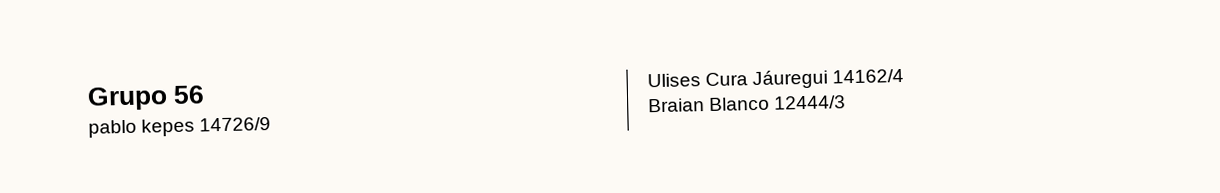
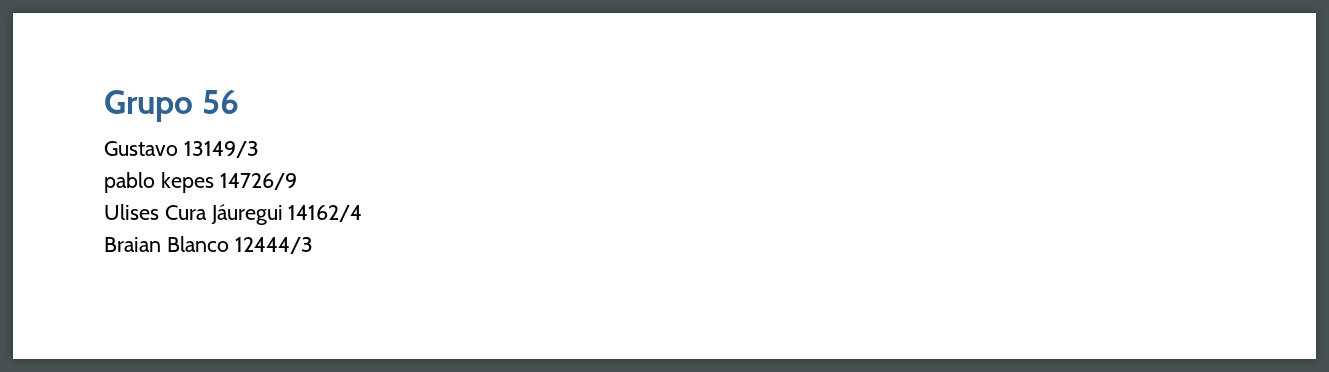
(206, 94) none -> [104,141,259,158] // Gustavo 13149/3

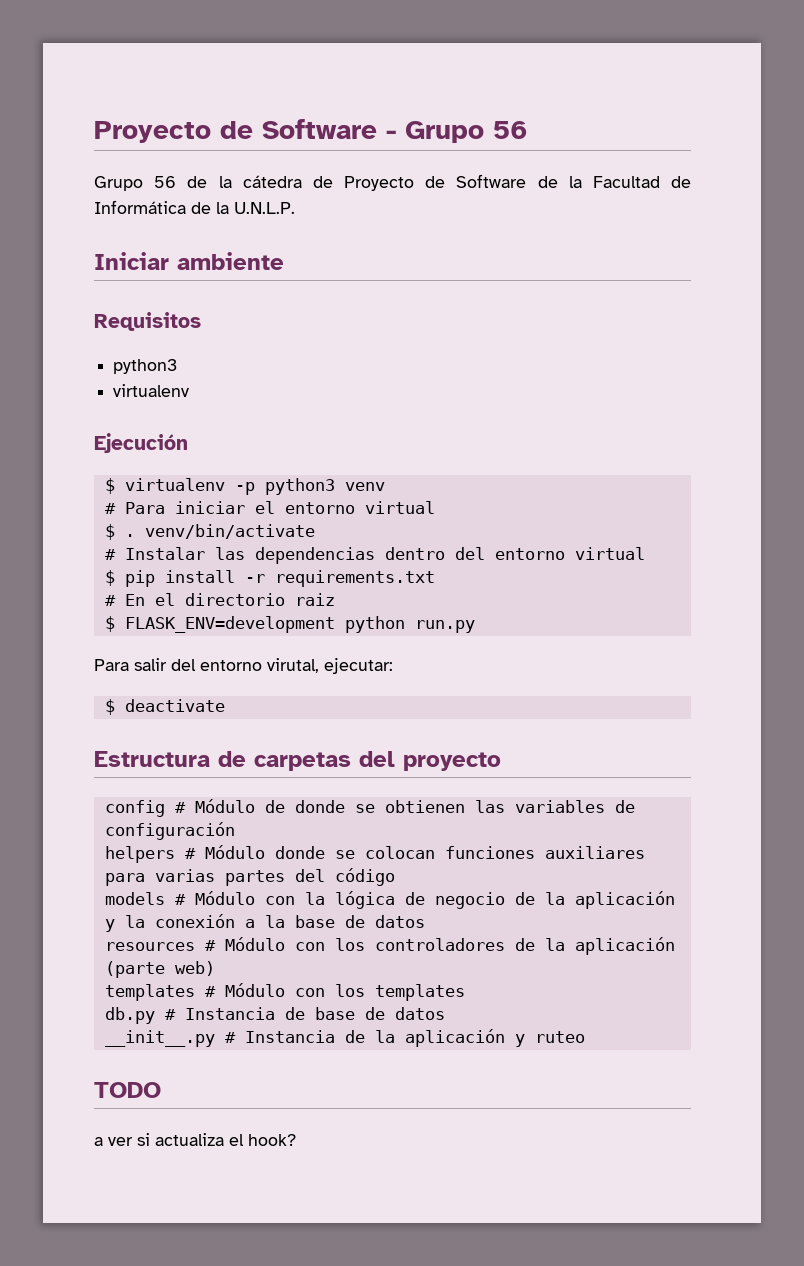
[104,90,240,122] [104,141,259,158] [104,172,297,193] [104,204,363,225] [104,236,313,254] Grupo 56 // Gustavo 13149/3 // pablo kepes 14726/9 // Ulises Cura Jáuregui 14162/4 // Braian Blanco 12444/3 -> [94,119,528,143] [94,174,692,191] [94,200,295,214] [94,252,284,270] [94,312,201,331] [113,359,178,374] [113,384,190,397] [94,433,188,453] [104,478,385,495] [104,501,435,514] [104,524,315,540] [104,547,645,564] [104,570,435,587] [104,593,335,606] [104,616,475,633] [94,658,393,674] [104,699,225,715] [94,751,501,771] [104,799,635,817] [104,822,235,840] [104,845,645,863] [104,868,395,886] [104,891,675,909] [104,914,425,932] [104,937,675,955] [104,961,215,978] [104,983,465,1001] [104,1007,445,1024] [104,1029,585,1047] [94,1082,161,1098] [94,1133,296,1146] Proyecto de Software - Grupo 56 // Grupo 56 de la cátedra de Proyecto de Software de la Facultad de Informática de la U.N.L.P. // Iniciar ambiente // Requisitos // python3 // virtualenv // Ejecución // $ virtualenv -p python3 venv // # Para iniciar el entorno virtual // $ . venv/bin/activate // # Instalar las dependencias dentro del entorno virtual // $ pip install -r requirements.txt // # En el directorio raiz // $ FLASK_ENV=development python run.py // Para salir del entorno virutal, ejecutar: // $ deactivate // Estructura de carpetas del proyecto // config # Módulo de donde se obtienen las variables de configuración // helpers # Módulo donde se colocan funciones auxiliares para varias partes del código // models # Módulo con la lógica de negocio de la aplicación y la conexión a la base de datos // resources # Módulo con los controladores de la aplicación (parte web) // templates # Módulo con los templates // db.py # Instancia de base de datos // __init__.py # Instancia de la aplicación y ruteo // TODO // a ver si actualiza el hook?

